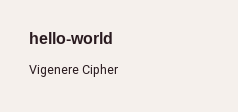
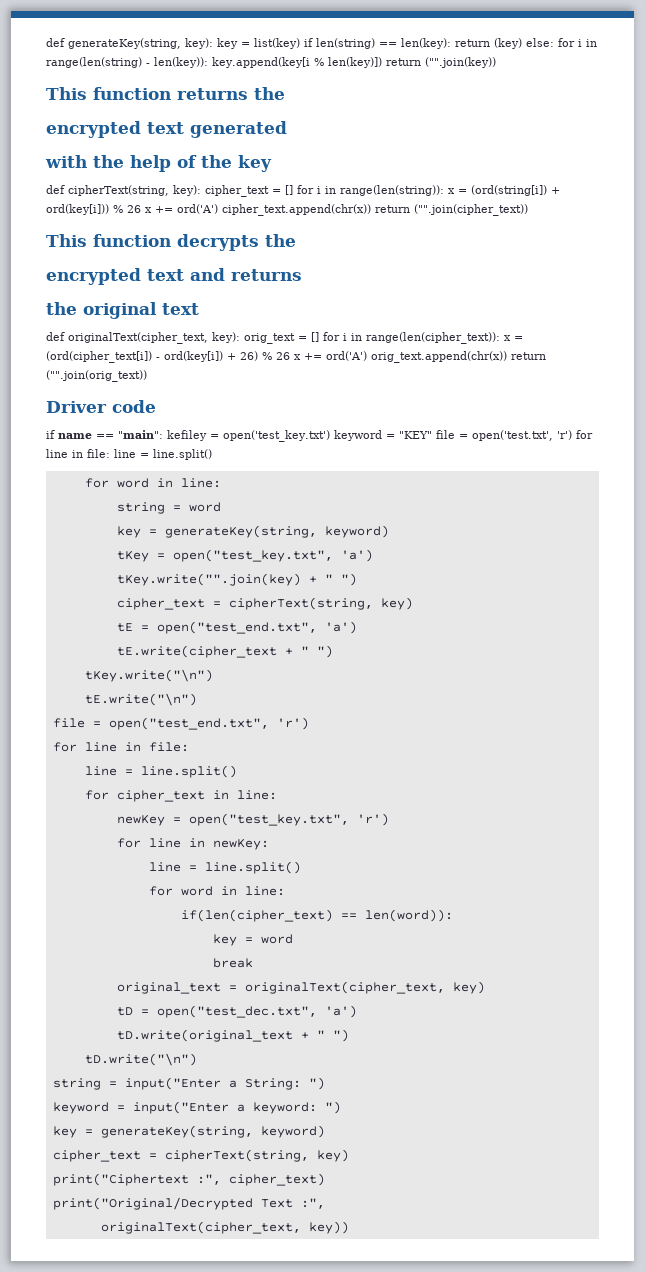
[29,32,113,44] [29,64,120,77] hello-world // Vigenere Cipher -> [46,38,597,49] [46,57,496,68] [46,87,285,100] [46,121,287,138] [45,155,272,172] [46,185,560,197] [46,204,528,216] [46,234,296,251] [46,268,302,285] [46,302,199,319] [46,332,523,344] [46,351,546,363] [46,370,147,382] [46,400,156,413] [46,430,593,442] [46,449,212,460] [84,478,221,488] [116,502,221,514] [116,525,389,538] [116,549,373,562] [116,573,357,586] [116,597,413,610] [116,621,357,634] [116,645,333,658] [84,669,213,682] [84,693,197,706] [52,717,309,730] [52,742,189,752] [84,765,237,778] [84,790,277,802] [116,813,389,826] [116,838,269,850] [148,861,301,874] [148,886,285,896] [180,909,453,922] [212,934,293,946] [212,958,253,968] [116,981,485,994] [116,1005,357,1018] [116,1029,349,1042] [84,1053,197,1066] [52,1077,325,1090] [52,1101,341,1114] [52,1125,325,1138] [52,1149,349,1162] [52,1173,325,1186] [52,1197,325,1210] [100,1221,349,1234] def generateKey(string, key): key = list(key) if len(string) == len(key): return (key) else: for i in range(len(string) - len(key)): key.append(key[i % len(key)]) return ("".join(key)) // This function returns the // encrypted text generated // with the help of the key // def cipherText(string, key): cipher_text = [] for i in range(len(string)): x = (ord(string[i]) + ord(key[i])) % 26 x += ord('A') cipher_text.append(chr(x)) return ("".join(cipher_text)) // This function decrypts the // encrypted text and returns // the original text // def originalText(cipher_text, key): orig_text = [] for i in range(len(cipher_text)): x = (ord(cipher_text[i]) - ord(key[i]) + 26) % 26 x += ord('A') orig_text.append(chr(x)) return ("".join(orig_text)) // Driver code // if name == "main": kefiley = open('test_key.txt') keyword = "KEY" file = open('test.txt', 'r') for line in file: line = line.split() // for word in line: // string = word // key = generateKey(string, keyword) // tKey = open("test_key.txt", 'a') // tKey.write("".join(key) + " ") // cipher_text = cipherText(string, key) // tE = open("test_end.txt", 'a') // tE.write(cipher_text + " ") // tKey.write("\n") // tE.write("\n") // file = open("test_end.txt", 'r') // for line in file: // line = line.split() // for cipher_text in line: // newKey = open("test_key.txt", 'r') // for line in newKey: // line = line.split() // for word in line: // if(len(cipher_text) == len(word)): // key = word // break // original_text = originalText(cipher_text, key) // tD = open("test_dec.txt", 'a') // tD.write(original_text + " ") // tD.write("\n") // string = input("Enter a String: ") // keyword = input("Enter a keyword: ") // key = generateKey(string, keyword) // cipher_text = cipherText(string, key) // print("Ciphertext :", cipher_text) // print("Original/Decrypted Text :", // originalText(cipher_text, key))

